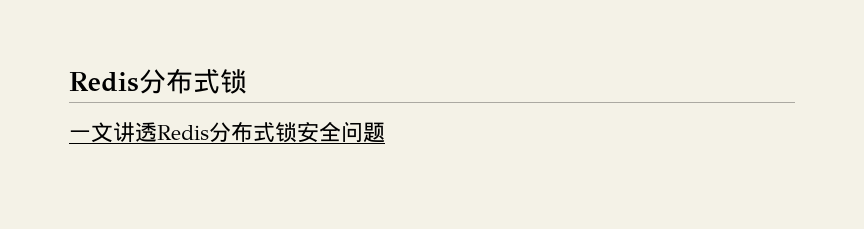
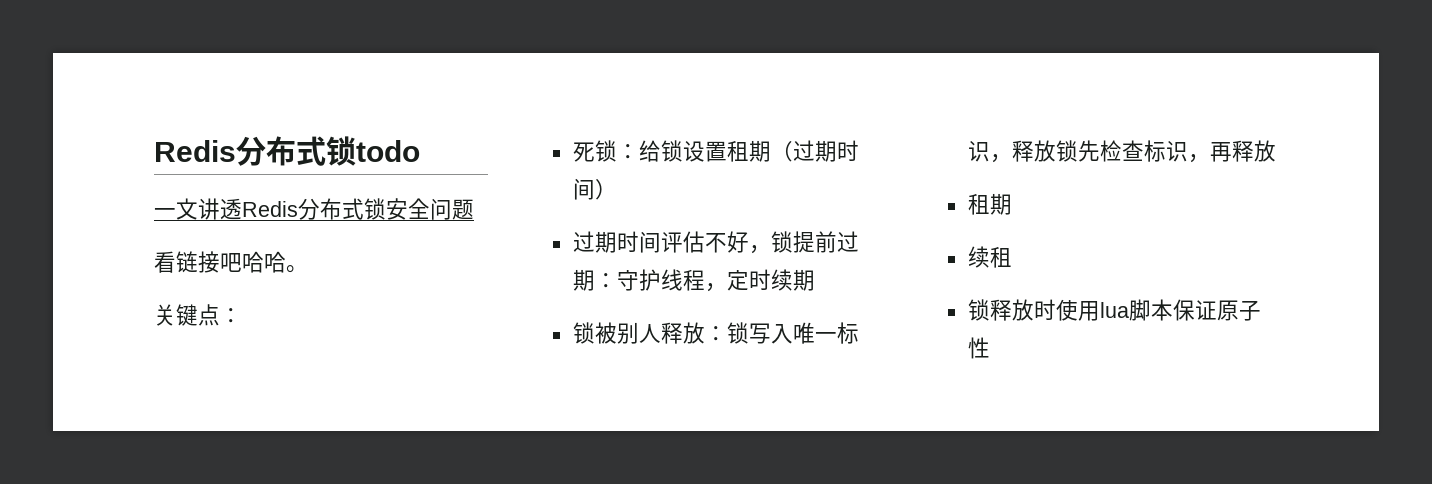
[69,68,247,94] Redis分布式锁 -> [154,136,420,166] Redis分布式锁todo
(385, 132) none -> [154,251,308,273] [154,304,242,326] [572,140,859,162] [572,178,617,200] [572,231,859,254] [572,269,815,292] [572,322,859,344] [967,140,1276,163] [967,193,1012,215] [967,246,1012,268] [967,299,1261,321] [967,337,990,359] // 看链接吧哈哈。 // 关键点： // 死锁：给锁设置租期（过期时间） // 过期时间评估不好，锁提前过期：守护线程，定时续期 // 锁被别人释放：锁写入唯一标识，释放锁先检查标识，再释放 // 租期 // 续租 // 锁释放时使用lua脚本保证原子性

